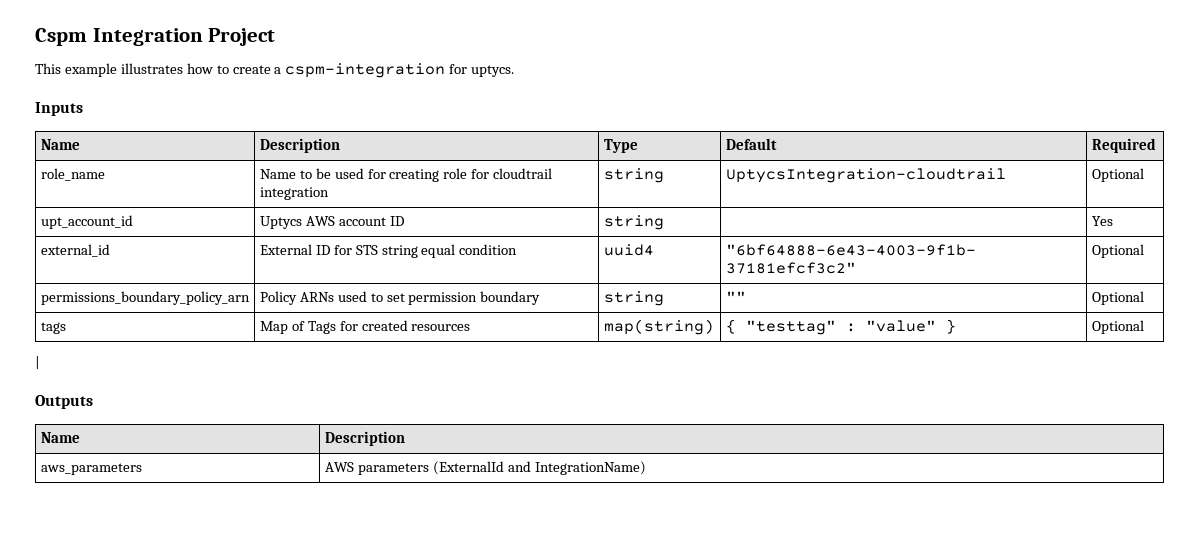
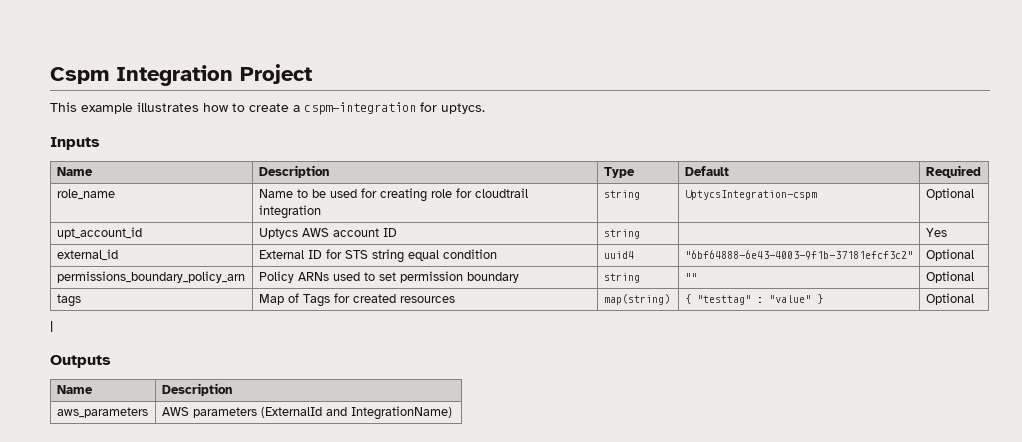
[725,168,1006,183] UptycsIntegration-cloudtrail -> [684,190,817,200] UptycsIntegration-cspm

